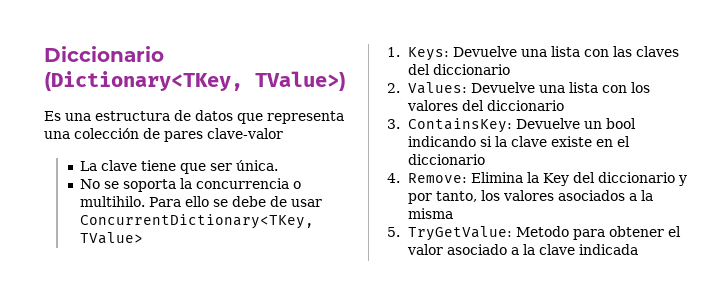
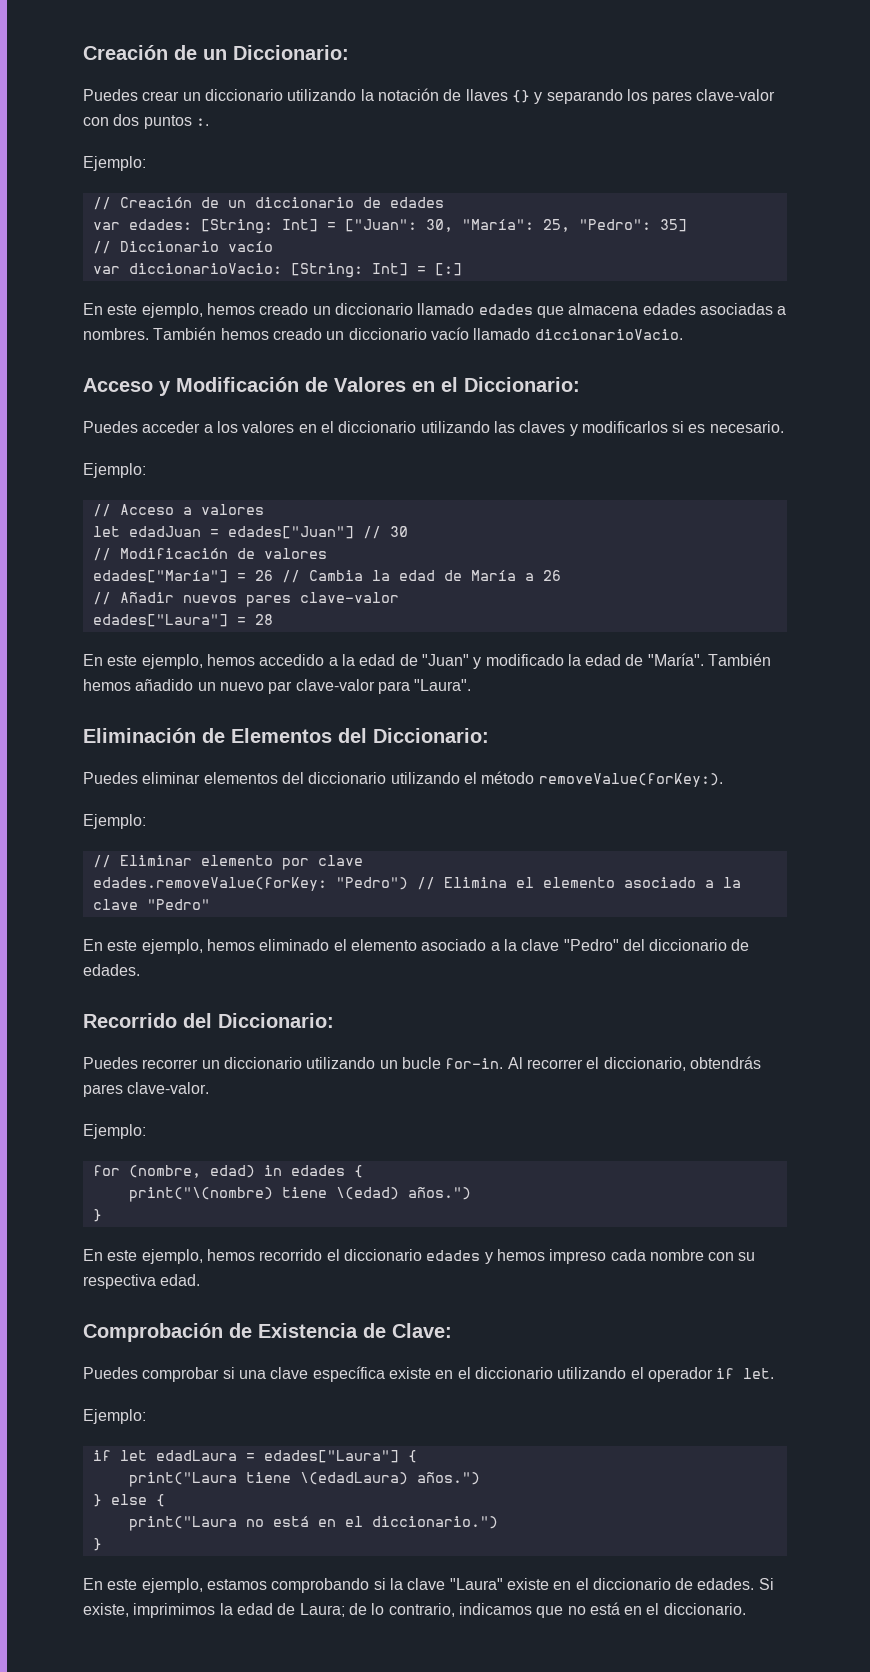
[44,46,164,62] [44,71,346,91] [44,110,344,124] [44,128,283,142] [80,160,279,174] [80,178,302,192] [80,196,323,207] [80,214,315,229] [80,232,144,244] [387,46,680,61] [408,64,511,75] [387,82,651,94] [407,100,565,111] [387,118,637,133] [408,136,631,147] [408,154,486,165] [387,172,688,186] [408,190,654,204] [408,208,454,219] [387,226,682,241] [407,244,639,255] Diccionario (Dictionary<TKey, TValue>) // Es una estructura de datos que representa una colección de pares clave-valor // La clave tiene que ser única. // No se soporta la concurrencia o multihilo. Para ello se debe de usar ConcurrentDictionary<TKey, TValue> // 1. Keys: Devuelve una lista con las claves del diccionario // 2. Values: Devuelve una lista con los valores del diccionario // 3. ContainsKey: Devuelve un bool indicando si la clave existe en el diccionario // 4. Remove: Elimina la Key del diccionario y por tanto, los valores asociados a la misma // 5. TryGetValue: Metodo para obtener el valor asociado a la clave indicada -> [83,45,349,60] [83,88,776,104] [83,114,209,129] [83,156,146,171] [92,197,444,210] [92,219,687,234] [92,241,273,254] [92,263,462,278] [83,303,787,318] [83,327,683,340] [83,377,580,396] [83,421,784,436] [83,463,146,478] [92,504,264,517] [92,526,408,539] [92,548,327,561] [92,570,561,583] [92,592,399,607] [92,614,273,627] [83,653,772,669] [83,679,472,694] [83,728,489,743] [83,771,723,787] [83,814,146,829] [92,855,363,870] [92,877,741,891] [92,899,210,910] [83,939,750,954] [83,964,140,976] [83,1013,334,1028] [83,1056,761,1071] [83,1082,210,1097] [83,1124,146,1139] [92,1165,363,1178] [128,1187,471,1202] [92,1209,102,1222] [83,1249,756,1264] [83,1274,201,1289] [83,1323,452,1342] [83,1366,775,1382] [83,1409,146,1424] [92,1450,417,1463] [128,1472,480,1487] [92,1494,165,1507] [128,1516,498,1531] [92,1538,102,1551] [83,1578,774,1593] [83,1602,746,1618] Creación de un Diccionario: // Puedes crear un diccionario utilizando la notación de llaves {} y separando los pares clave-valor con dos puntos :. // Ejemplo: // // Creación de un diccionario de edades // var edades: [String: Int] = ["Juan": 30, "María": 25, "Pedro": 35] // // Diccionario vacío // var diccionarioVacio: [String: Int] = [:] // En este ejemplo, hemos creado un diccionario llamado edades que almacena edades asociadas a nombres. También hemos creado un diccionario vacío llamado diccionarioVacio. // Acceso y Modificación de Valores en el Diccionario: // Puedes acceder a los valores en el diccionario utilizando las claves y modificarlos si es necesario. // Ejemplo: // // Acceso a valores // let edadJuan = edades["Juan"] // 30 // // Modificación de valores // edades["María"] = 26 // Cambia la edad de María a 26 // // Añadir nuevos pares clave-valor // edades["Laura"] = 28 // En este ejemplo, hemos accedido a la edad de "Juan" y modificado la edad de "María". También hemos añadido un nuevo par clave-valor para "Laura". // Eliminación de Elementos del Diccionario: // Puedes eliminar elementos del diccionario utilizando el método removeValue(forKey:). // Ejemplo: // // Eliminar elemento por clave // edades.removeValue(forKey: "Pedro") // Elimina el elemento asociado a la clave "Pedro" // En este ejemplo, hemos eliminado el elemento asociado a la clave "Pedro" del diccionario de edades. // Recorrido del Diccionario: // Puedes recorrer un diccionario utilizando un bucle for-in. Al recorrer el diccionario, obtendrás pares clave-valor. // Ejemplo: // for (nombre, edad) in edades { // print("\(nombre) tiene \(edad) años.") // } // En este ejemplo, hemos recorrido el diccionario edades y hemos impreso cada nombre con su respectiva edad. // Comprobación de Existencia de Clave: // Puedes comprobar si una clave específica existe en el diccionario utilizando el operador if let. // Ejemplo: // if let edadLaura = edades["Laura"] { // print("Laura tiene \(edadLaura) años.") // } else { // print("Laura no está en el diccionario.") // } // En este ejemplo, estamos comprobando si la clave "Laura" existe en el diccionario de edades. Si existe, imprimimos la edad de Laura; de lo contrario, indicamos que no está en el diccionario.

